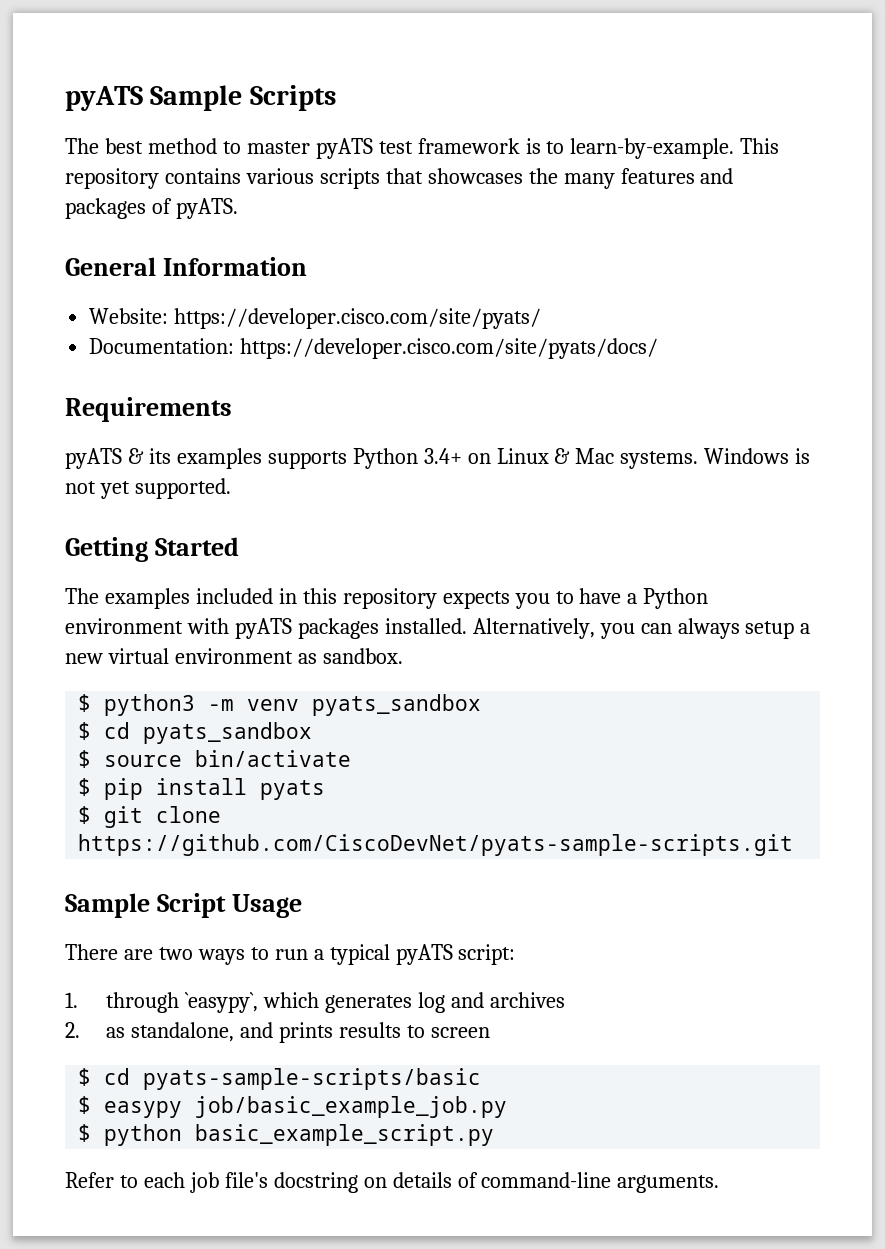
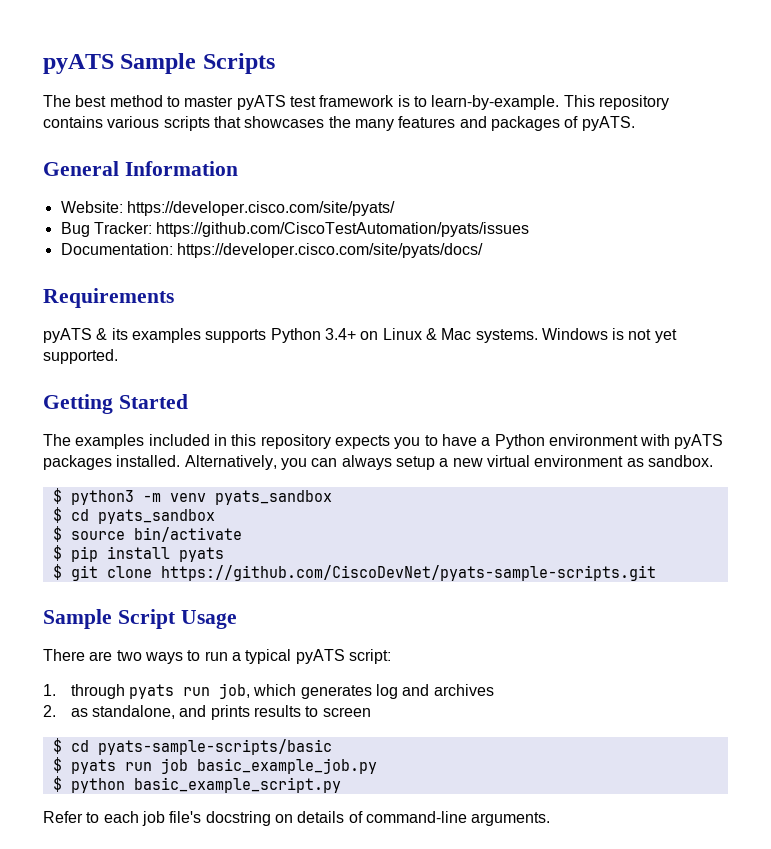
(542, 318) none -> [60,222,530,237] // Bug Tracker: https://github.com/CiscoTestAutomation/pyats/issues
[184,992,258,1013] `easypy`, -> [129,683,251,699] pyats run job,
[104,1096,508,1118] easypy job/basic_example_job.py -> [70,758,377,774] pyats run job basic_example_job.py

